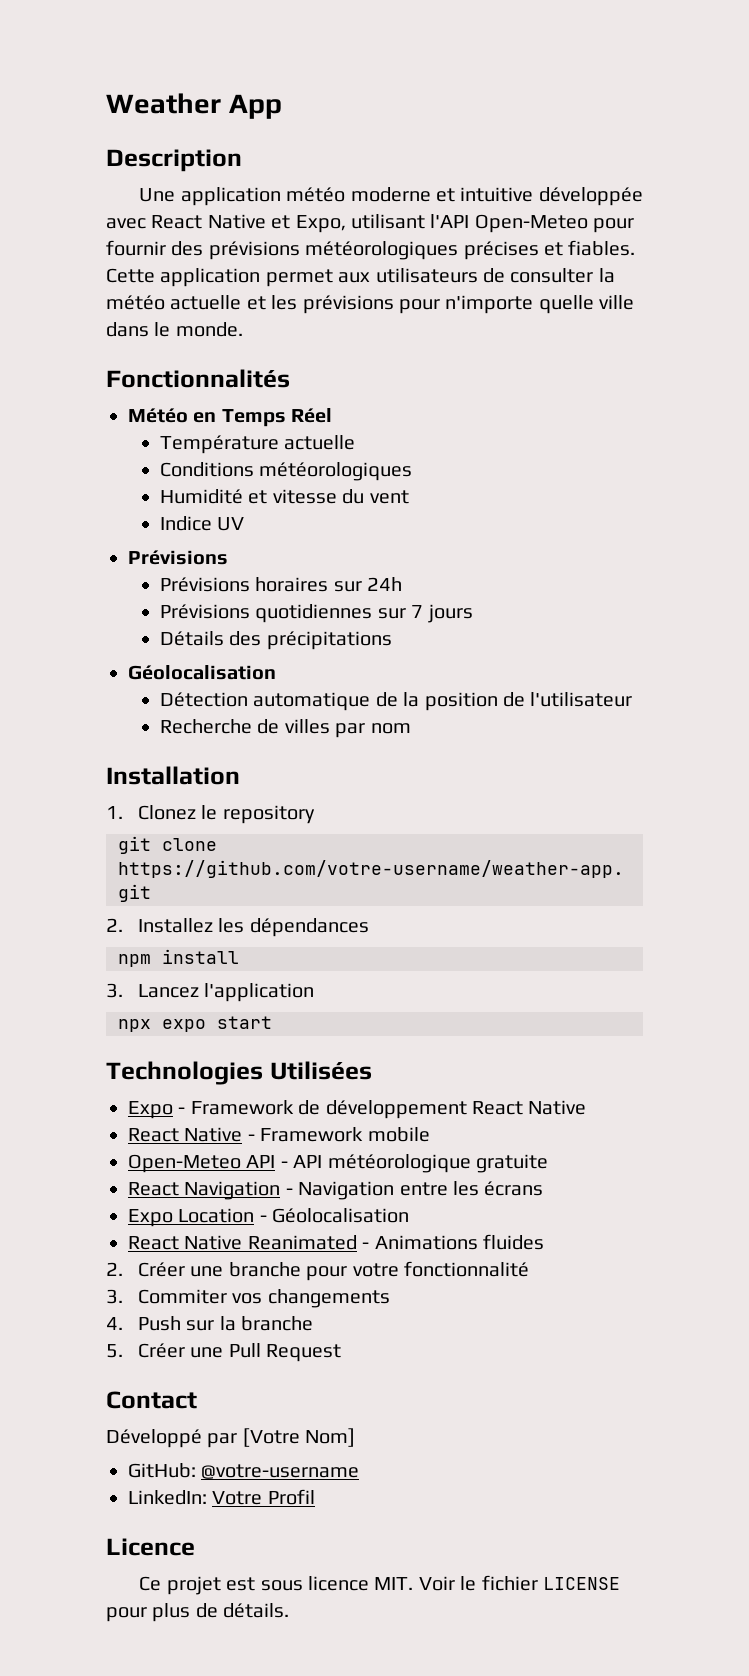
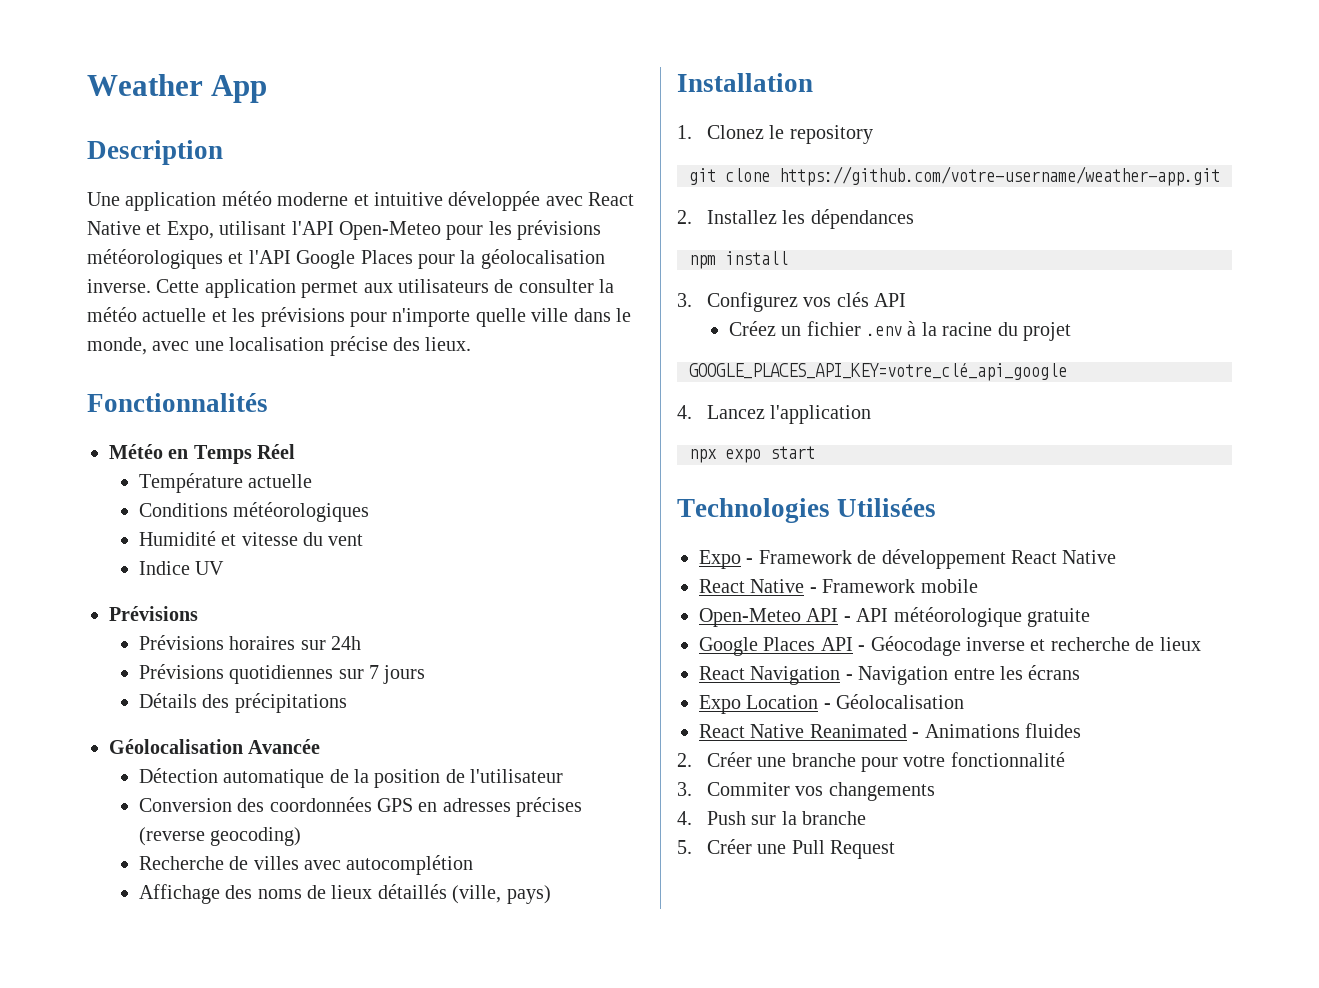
[106,240,636,260] fournir des prévisions météorologiques précises et fiables. -> [488,220,602,240] [87,249,605,269] [87,279,151,293] les prévisions météorologiques et l'API Google Places pour la géolocalisation inverse.
[175,322,243,337] monde. -> [87,336,472,356] monde, avec une localisation précise des lieux.
(276, 672) none -> [248,739,321,754] Avancée
[159,719,411,738] Recherche de villes par nom -> [138,797,583,817] [138,827,302,846] [138,855,474,875] [138,884,551,904] Conversion des coordonnées GPS en adresses précises (reverse geocoding) // Recherche de villes avec autocomplétion // Affichage des noms de lieux détaillés (ville, pays)
(123, 990) none -> [706,292,906,312] [728,321,1071,341] [689,363,1067,381] [677,405,692,419] Configurez vos clés API // Créez un fichier .env à la racine du projet // GOOGLE_PLACES_API_KEY=votre_clé_api_google // 4.
(548, 1163) none -> [699,636,1201,656] // Google Places API - Géocodage inverse et recherche de lieux
[106,1391,197,1409] [106,1428,356,1448] [128,1463,360,1479] [128,1489,315,1505] [106,1538,195,1556] [139,1575,621,1595] [106,1603,290,1622] // Contact // Développé par [Votre Nom] // GitHub: @votre-username // LinkedIn: Votre Profil // Licence // Ce projet est sous licence MIT. Voir le fichier LICENSE pour plus de détails. -> (895, 849) none

